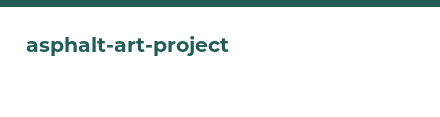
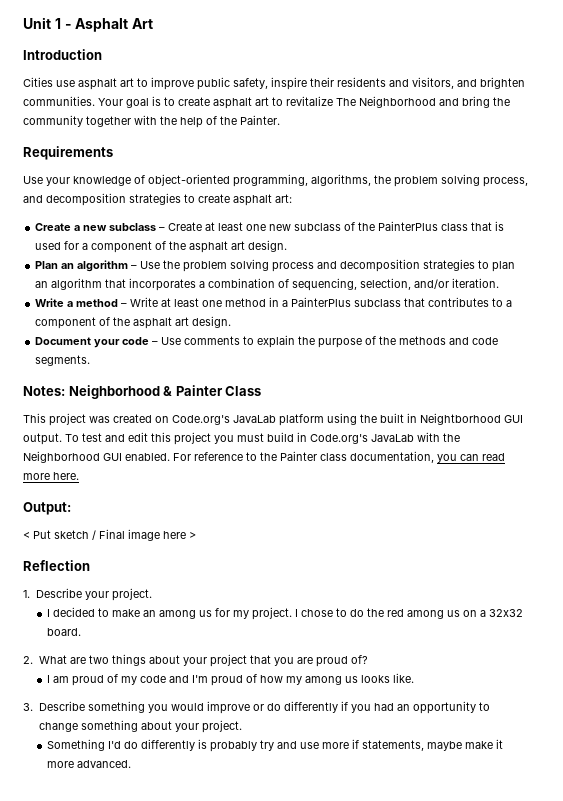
[26,36,229,56] asphalt-art-project -> [23,17,154,32] [23,49,102,60] [23,77,525,90] [23,96,510,109] [23,115,280,128] [23,146,113,160] [23,174,528,187] [23,193,292,206] [35,221,505,231] [35,240,288,253] [35,259,516,272] [35,278,500,291] [35,297,513,307] [35,316,232,329] [35,335,499,348] [35,355,91,366] [23,385,262,399] [23,413,523,426] [23,432,460,445] [23,451,505,463] [23,472,79,480] [23,502,71,515] [23,529,196,541] [23,560,90,571] [23,588,152,601] [47,607,524,620] [47,628,82,636] [23,654,368,667] [47,673,415,686] [23,701,490,714] [38,720,242,733] [47,739,504,752] [47,760,132,768] Unit 1 - Asphalt Art // Introduction // Cities use asphalt art to improve public safety, inspire their residents and visitors, and brighten communities. Your goal is to create asphalt art to revitalize The Neighborhood and bring the community together with the help of the Painter. // Requirements // Use your knowledge of object-oriented programming, algorithms, the problem solving process, and decomposition strategies to create asphalt art: // Create a new subclass – Create at least one new subclass of the PainterPlus class that is used for a component of the asphalt art design. // Plan an algorithm – Use the problem solving process and decomposition strategies to plan an algorithm that incorporates a combination of sequencing, selection, and/or iteration. // Write a method – Write at least one method in a PainterPlus subclass that contributes to a component of the asphalt art design. // Document your code – Use comments to explain the purpose of the methods and code segments. // Notes: Neighborhood & Painter Class // This project was created on Code.org's JavaLab platform using the built in Neightborhood GUI output. To test and edit this project you must build in Code.org's JavaLab with the Neighborhood GUI enabled. For reference to the Painter class documentation, you can read more here. // Output: // < Put sketch / Final image here > // Reflection // 1. Describe your project. // I decided to make an among us for my project. I chose to do the red among us on a 32x32 board. // 2. What are two things about your project that you are proud of? // I am proud of my code and I'm proud of how my among us looks like. // 3. Describe something you would improve or do differently if you had an opportunity to change something about your project. // Something I'd do differently is probably try and use more if statements, maybe make it more advanced.

